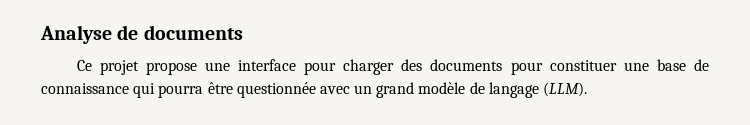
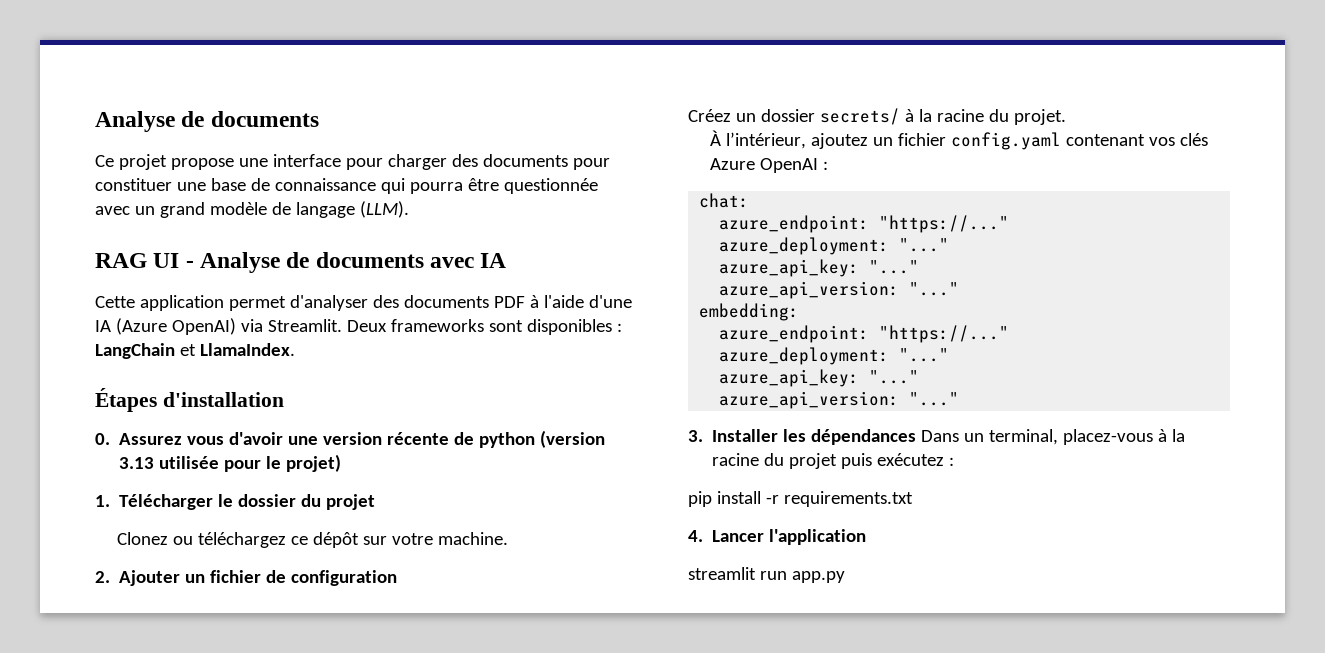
(588, 89) none -> [95,252,507,273] [95,295,632,311] [95,318,622,335] [95,343,295,359] [95,388,284,412] [95,430,606,448] [119,454,342,472] [95,494,376,510] [117,532,509,548] [95,570,398,586] [688,108,1066,125] [710,130,1209,150] [710,158,829,173] [699,193,750,208] [719,215,1010,233] [719,237,950,255] [719,259,920,277] [719,281,960,299] [699,303,800,321] [719,325,1010,343] [719,347,950,365] [719,369,920,387] [719,391,960,409] [688,429,1186,445] [712,453,955,469] [688,491,913,507] [688,529,867,545] [688,567,845,583] // RAG UI - Analyse de documents avec IA // Cette application permet d'analyser des documents PDF à l'aide d'une IA (Azure OpenAI) via Streamlit. Deux frameworks sont disponibles : LangChain et LlamaIndex. // Étapes d'installation // 0. Assurez vous d'avoir une version récente de python (version 3.13 utilisée pour le projet) // 1. Télécharger le dossier du projet // Clonez ou téléchargez ce dépôt sur votre machine. // 2. Ajouter un fichier de configuration // Créez un dossier secrets/ à la racine du projet. // À l’intérieur, ajoutez un fichier config.yaml contenant vos clés Azure OpenAI : // chat: // azure_endpoint: "https://..." // azure_deployment: "..." // azure_api_key: "..." // azure_api_version: "..." // embedding: // azure_endpoint: "https://..." // azure_deployment: "..." // azure_api_key: "..." // azure_api_version: "..." // 3. Installer les dépendances Dans un terminal, placez-vous à la racine du projet puis exécutez : // pip install -r requirements.txt // 4. Lancer l'application // streamlit run app.py

